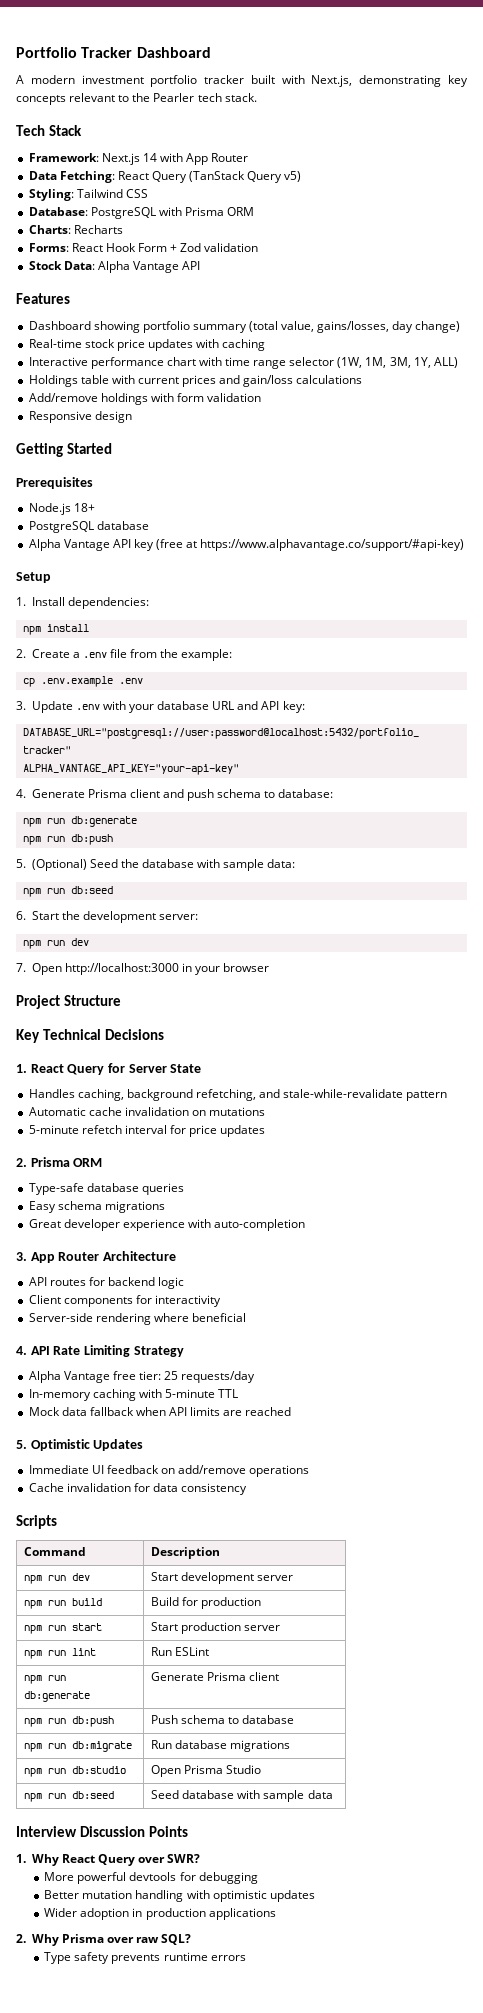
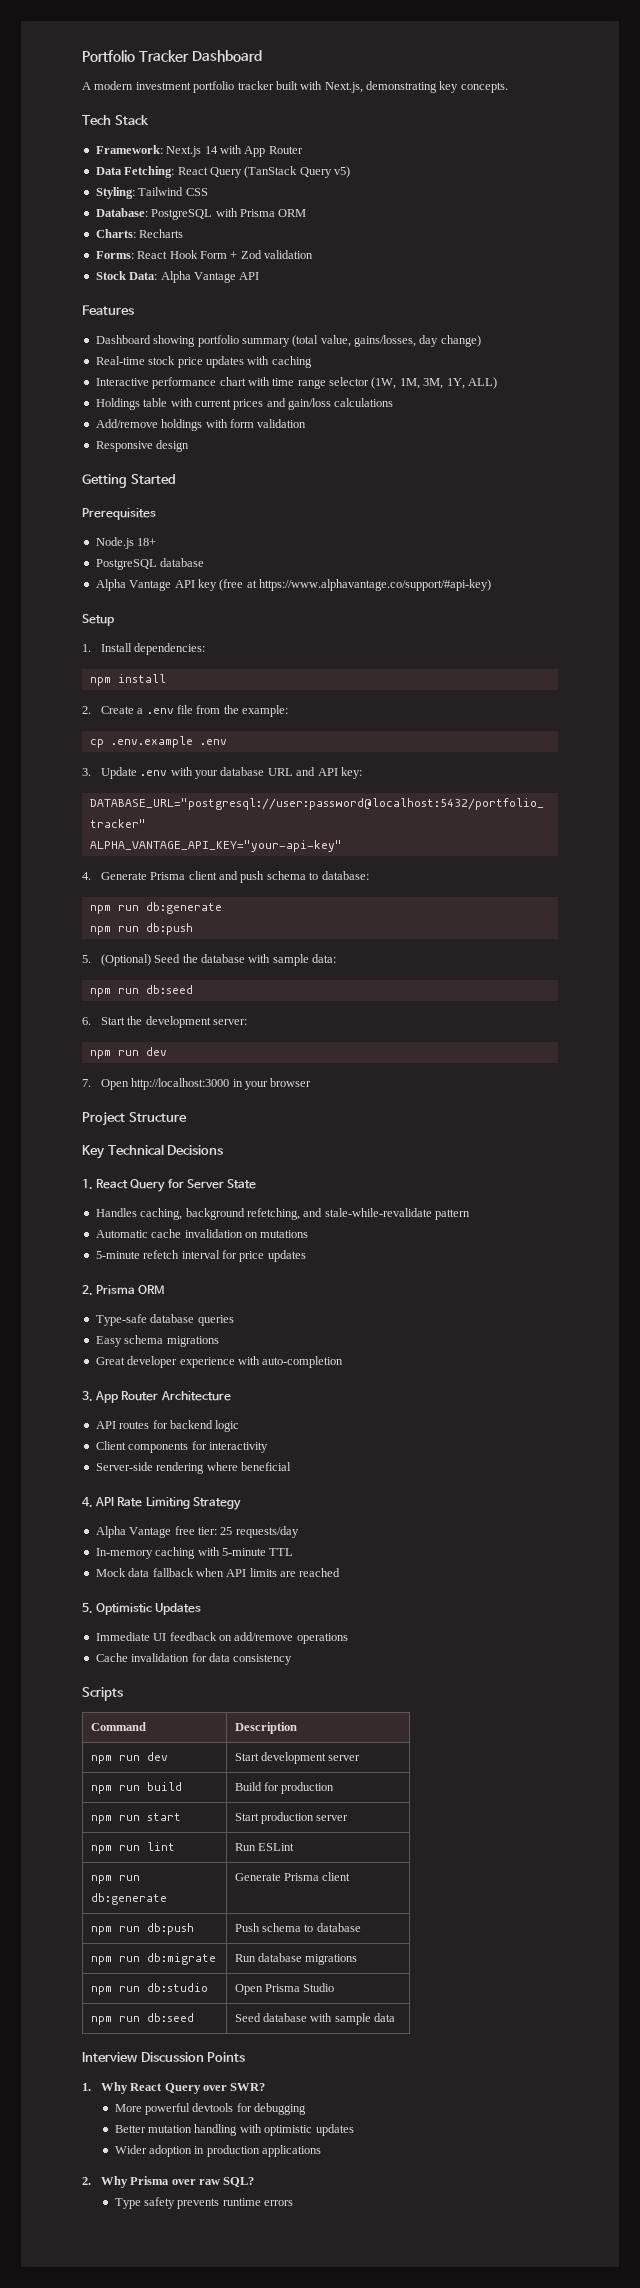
[16,93,257,105] concepts relevant to the Pearler tech stack. -> [460,82,508,93] concepts.

